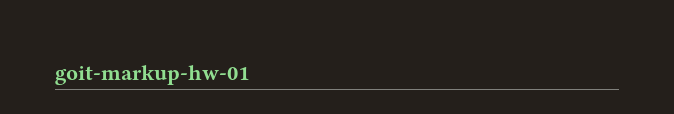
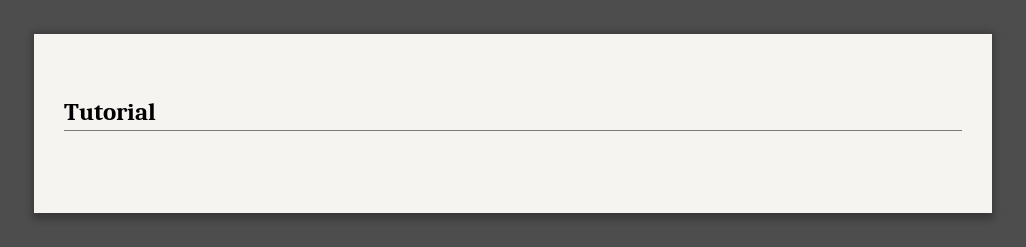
[55,65,249,85] goit-markup-hw-01 -> [64,103,156,120] Tutorial

